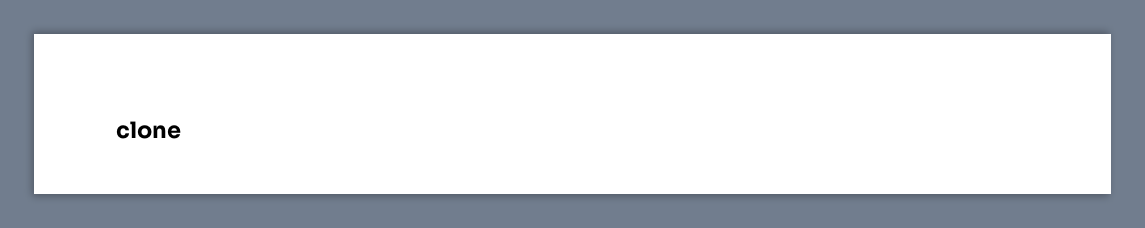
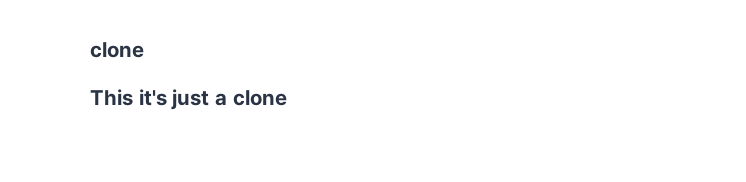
[116,121,181,139] clone -> [90,42,144,58] [90,89,287,110] clone // This it's just a clone

